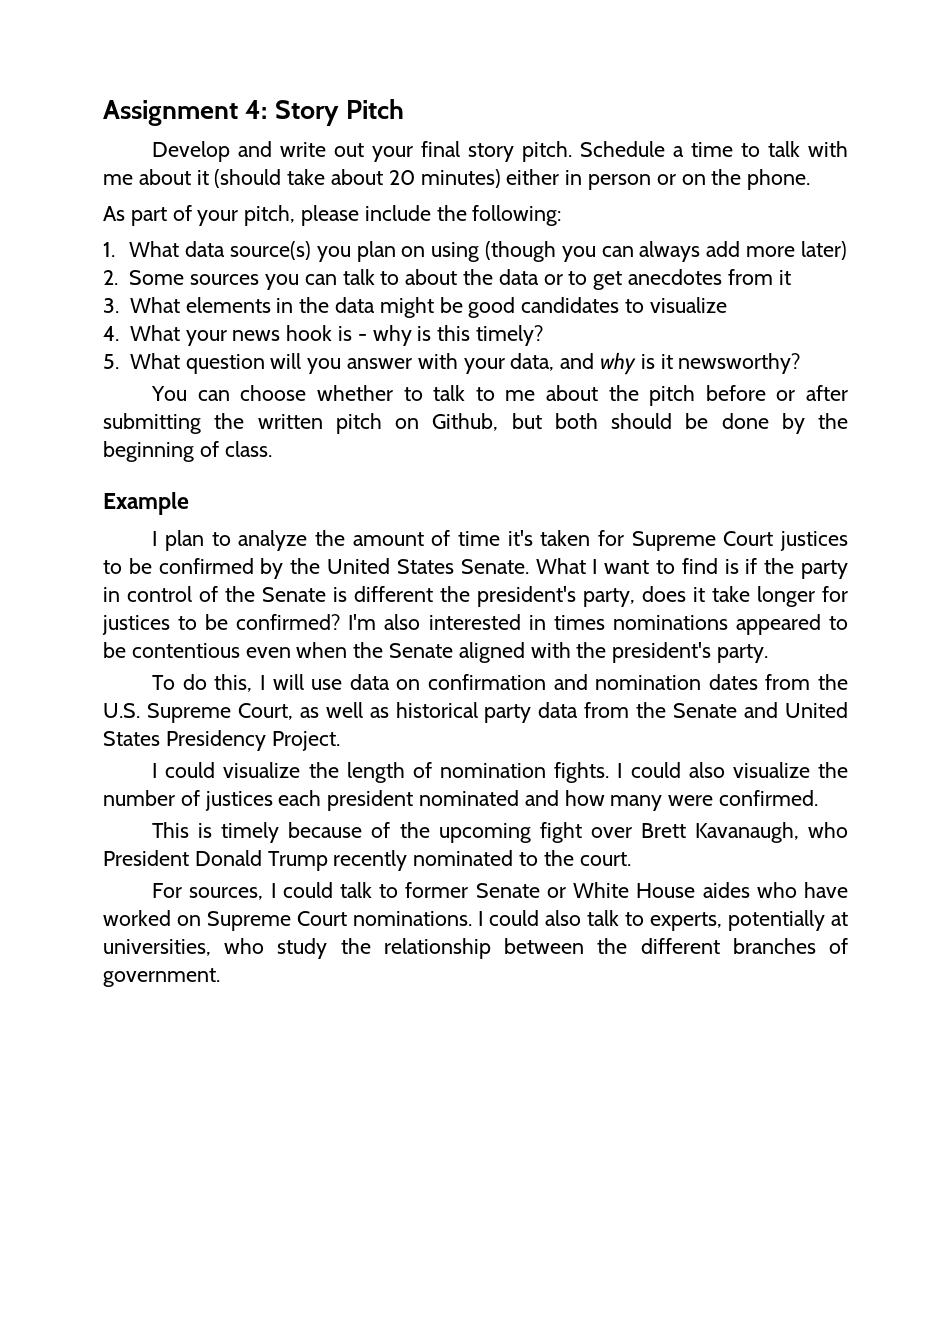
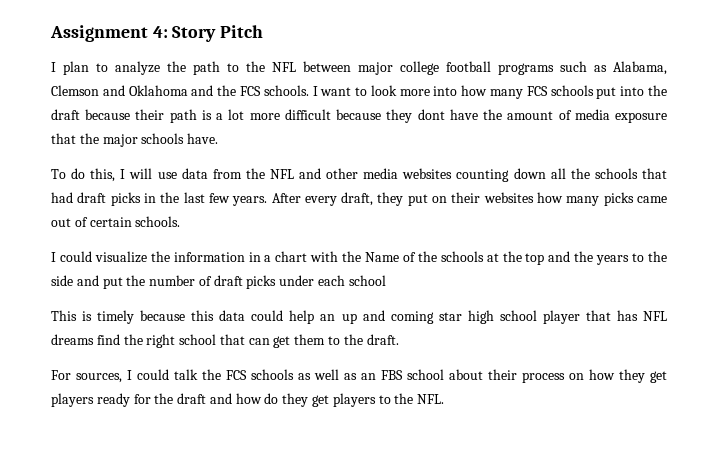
[152,141,848,162] [103,169,811,190] [103,205,562,226] [103,241,847,262] [103,269,791,290] [103,297,727,318] [103,325,543,346] [103,352,801,375] [151,385,849,406] [103,413,848,434] [103,441,272,462] [103,492,189,515] // Develop and write out your final story pitch. Schedule a time to talk with me about it (should take about 20 minutes) either in person or on the phone. // As part of your pitch, please include the following: // 1. What data source(s) you plan on using (though you can always add more later) // 2. Some sources you can talk to about the data or to get anecdotes from it // 3. What elements in the data might be good candidates to visualize // 4. What your news hook is - why is this timely? // 5. What question will you answer with your data, and why is it newsworthy? // You can choose whether to talk to me about the pitch before or after submitting the written pitch on Github, but both should be done by the beginning of class. // Example -> (264, 31) none
[352,530,848,551] [103,558,848,579] [103,586,848,607] [102,614,848,635] [103,642,769,663] amount of time it's taken for Supreme Court justices to be confirmed by the United States Senate. What I want to find is if the party in control of the Senate is different the president's party, does it take longer for justices to be confirmed? I'm also interested in times nominations appeared to be contentious even when the Senate aligned with the president's party. -> [193,61,667,75] [51,85,667,99] [51,109,668,123] [51,133,219,147] path to the NFL between major college football programs such as Alabama, Clemson and Oklahoma and the FCS schools. I want to look more into how many FCS schools put into the draft because their path is a lot more difficult because they dont have the amount of media exposure that the major schools have.
[396,674,848,690] [103,702,848,723] [103,730,340,751] [152,762,848,783] [103,790,819,811] [152,822,848,843] [103,850,631,871] on confirmation and nomination dates from the U.S. Supreme Court, as well as historical party data from the Senate and United States Presidency Project. // I could visualize the length of nomination fights. I could also visualize the number of justices each president nominated and how many were confirmed. // This is timely because of the upcoming fight over Brett Kavanaugh, who President Donald Trump recently nominated to the court. -> [212,168,667,182] [51,192,667,206] [51,216,181,227] [51,251,668,265] [51,275,386,289] [51,310,667,324] [51,334,399,348] from the NFL and other media websites counting down all the schools that had draft picks in the last few years. After every draft, they put on their websites how many picks came out of certain schools. // I could visualize the information in a chart with the Name of the schools at the top and the years to the side and put the number of draft picks under each school // This is timely because this data could help an up and coming star high school player that has NFL dreams find the right school that can get them to the draft.
[379,882,848,898] [103,910,848,931] [103,938,848,959] [103,968,220,987] to former Senate or White House aides who have worked on Supreme Court nominations. I could also talk to experts, potentially at universities, who study the relationship between the different branches of government. -> [202,369,667,383] [51,393,445,407] the FCS schools as well as an FBS school about their process on how they get players ready for the draft and how do they get players to the NFL.

